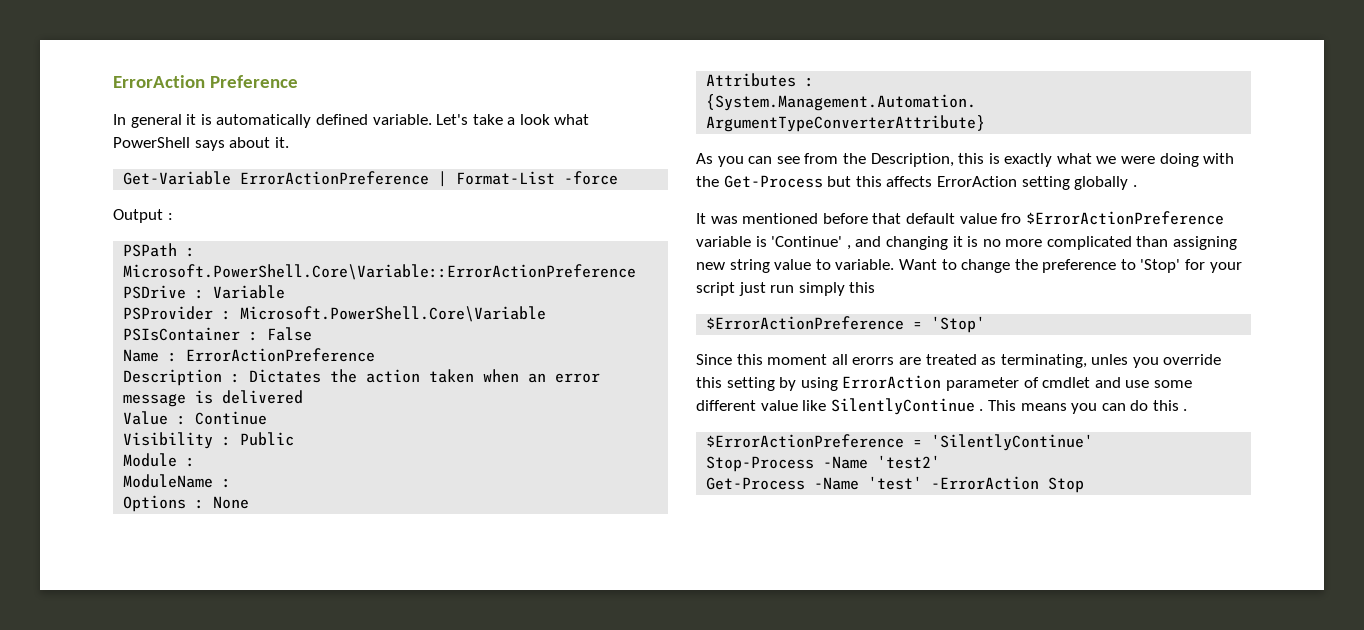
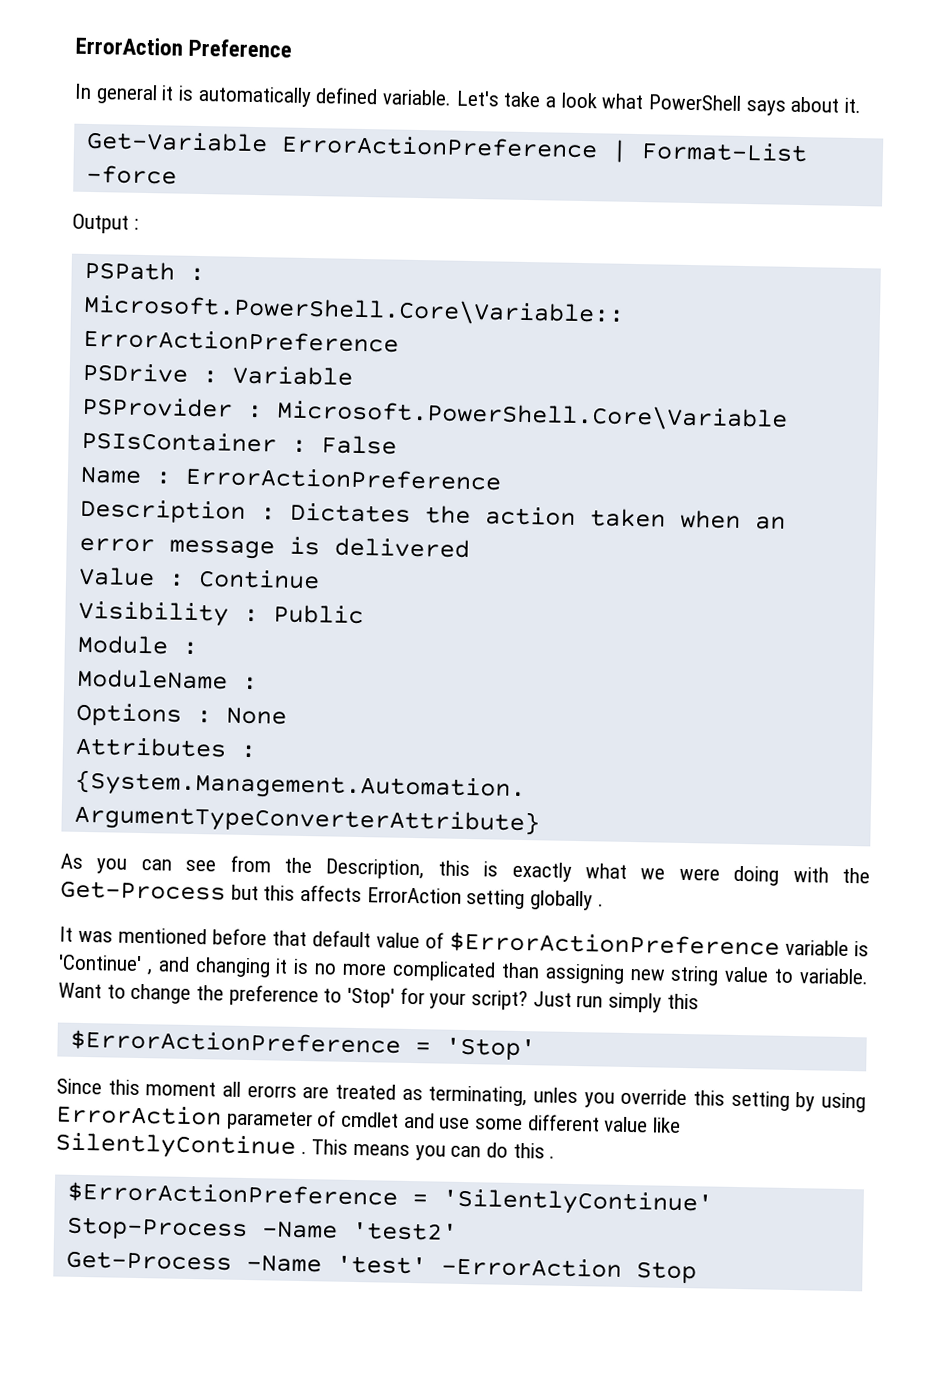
[1001,213,1022,224] fro -> [425,932,444,949] of
[696,282,766,296] script just -> [471,990,572,1011] script? Just

